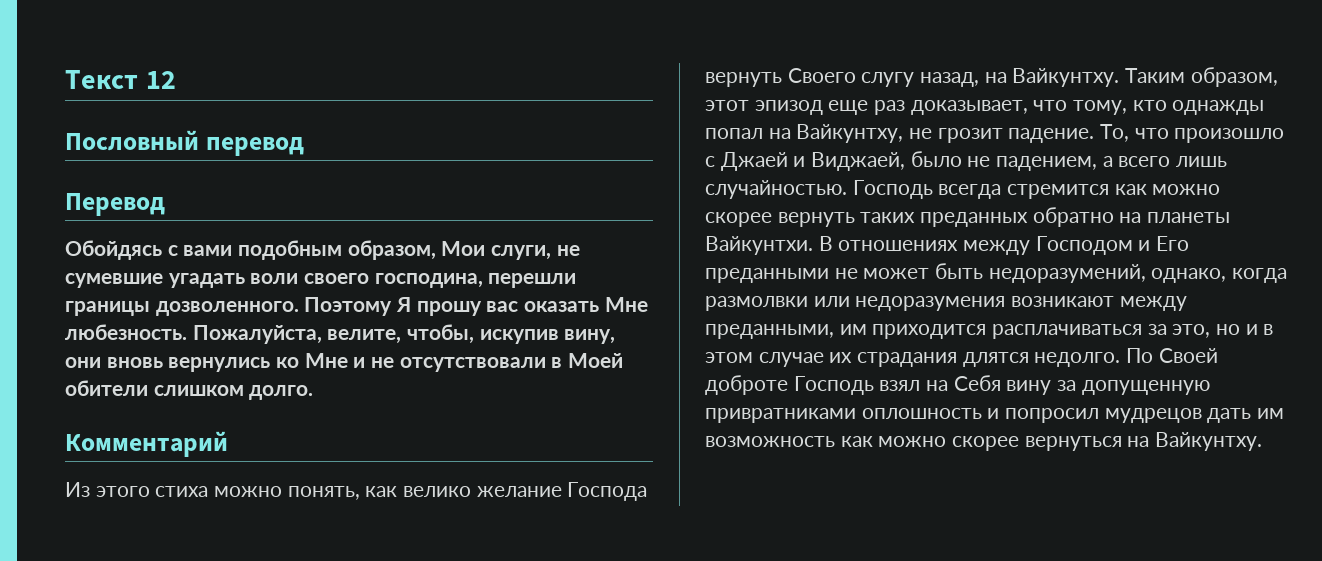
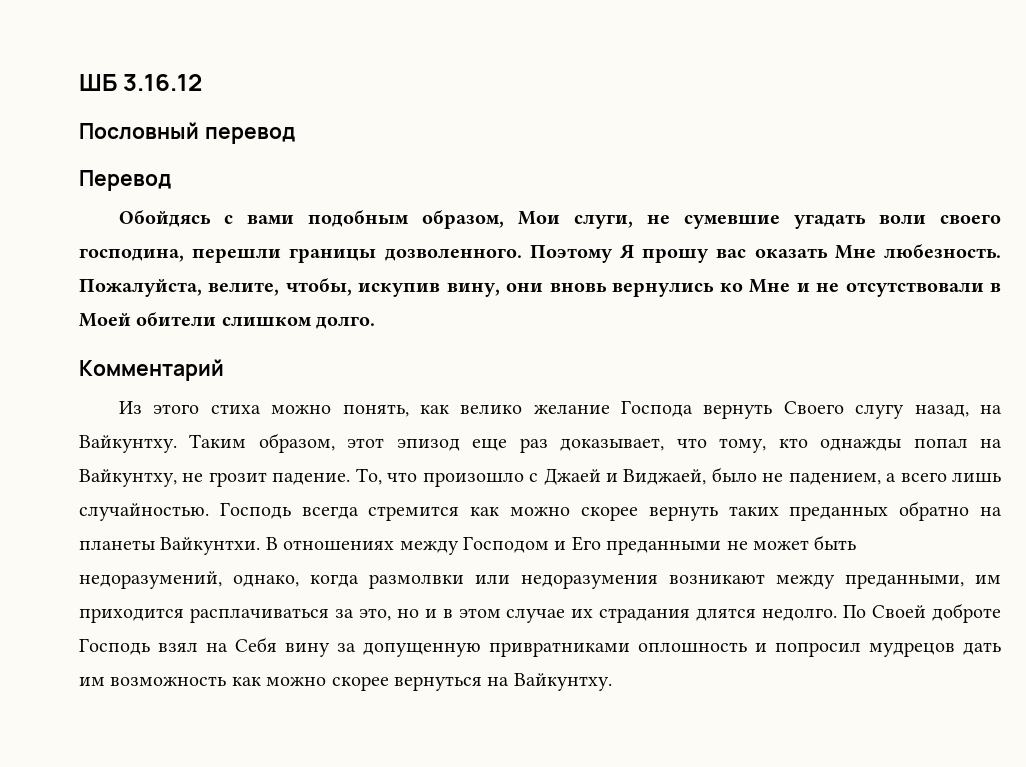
[65,70,176,89] Текст 12 -> [79,74,203,91] ШБ 3.16.12

